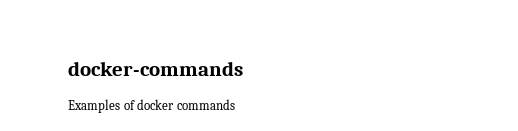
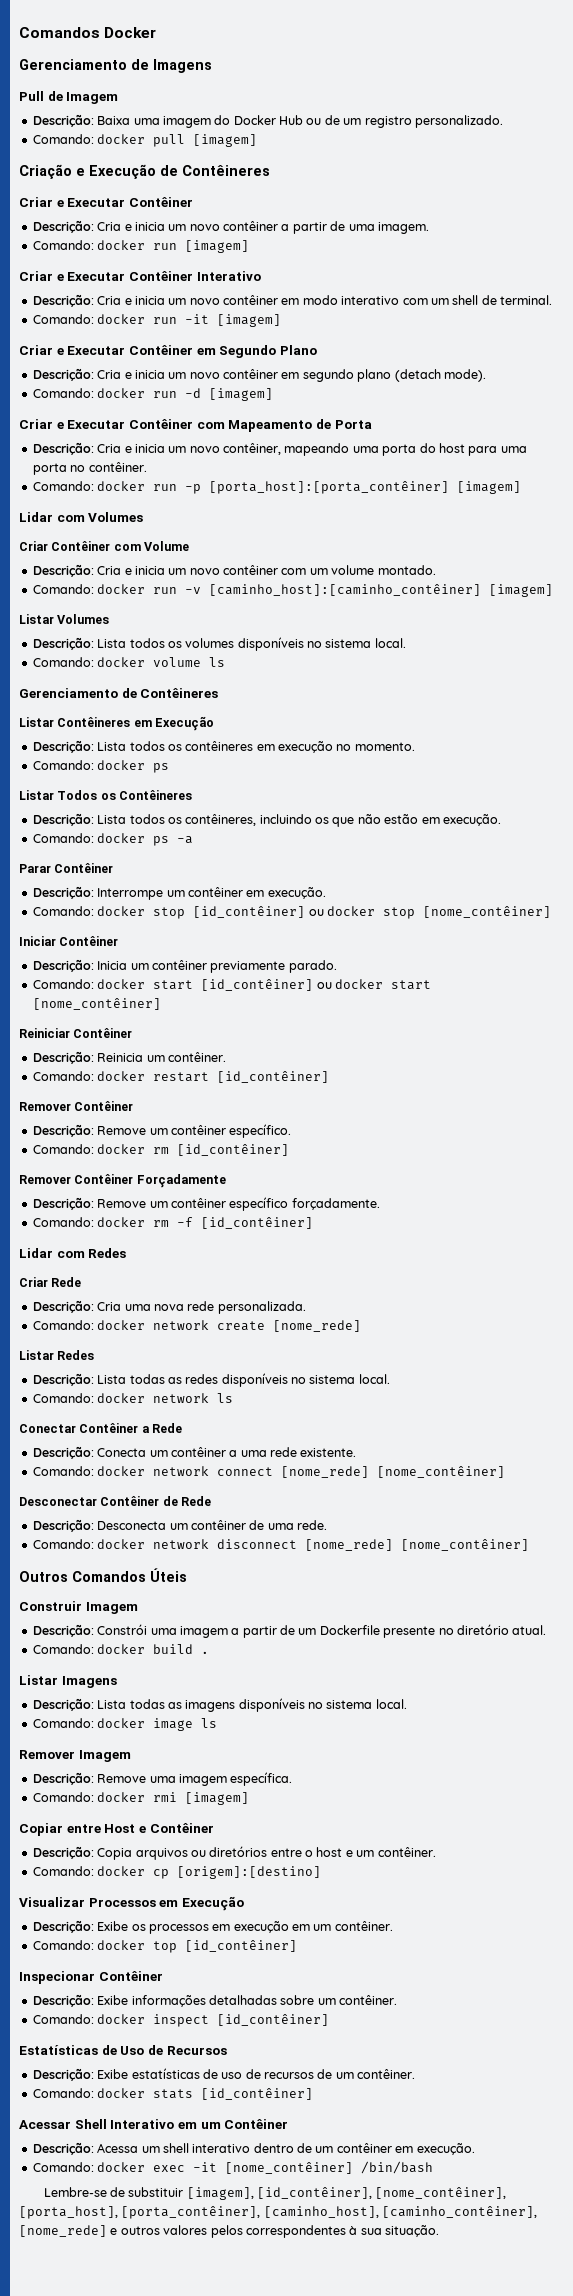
[68,61,243,76] [68,99,235,113] docker-commands // Examples of docker commands -> [19,27,157,38] [19,59,212,73] [19,91,119,104] [32,114,503,128] [32,134,258,147] [19,164,270,179] [19,197,193,207] [32,220,429,234] [32,240,250,253] [19,271,261,281] [32,294,552,307] [32,314,282,327] [19,345,317,358] [32,368,486,382] [32,388,274,401] [19,419,372,432] [32,442,527,456] [32,462,147,475] [32,481,522,494] [19,512,144,522] [19,541,190,551] [32,564,436,577] [32,584,554,597] [19,614,110,624] [32,637,406,651] [32,657,226,667] [19,688,219,698] [19,716,215,731] [32,740,415,753] [32,760,170,773] [19,790,193,800] [32,813,501,827] [32,833,194,846] [19,863,114,873] [32,886,326,900] [32,906,551,919] [19,936,119,946] [32,959,337,973] [32,979,431,991] [32,998,161,1010] [19,1028,133,1038] [32,1051,226,1064] [32,1071,330,1083] [19,1101,134,1111] [32,1124,292,1138] [32,1144,290,1156] [19,1174,226,1188] [32,1197,380,1211] [32,1217,314,1229] [19,1248,127,1258] [19,1277,82,1287] [32,1300,306,1314] [32,1320,362,1332] [19,1350,95,1360] [32,1373,390,1387] [32,1393,234,1403] [19,1423,183,1433] [32,1446,357,1459] [32,1466,506,1478] [19,1496,212,1506] [32,1519,327,1532] [32,1539,530,1551] [19,1568,187,1582] [19,1601,138,1614] [32,1624,547,1638] [32,1644,210,1654] [19,1675,117,1688] [32,1698,407,1712] [32,1718,218,1731] [19,1750,131,1762] [32,1772,293,1786] [32,1792,250,1805] [19,1823,214,1836] [32,1846,436,1860] [32,1866,322,1879] [19,1896,244,1911] [32,1920,393,1934] [32,1940,298,1953] [19,1971,163,1984] [32,1994,397,2007] [32,2014,330,2027] [19,2045,227,2055] [32,2068,416,2081] [32,2088,314,2100] [19,2119,289,2129] [32,2142,475,2155] [32,2161,434,2174] [43,2187,507,2200] [19,2206,538,2219] [19,2225,439,2238] Comandos Docker // Gerenciamento de Imagens // Pull de Imagem // Descrição: Baixa uma imagem do Docker Hub ou de um registro personalizado. // Comando: docker pull [imagem] // Criação e Execução de Contêineres // Criar e Executar Contêiner // Descrição: Cria e inicia um novo contêiner a partir de uma imagem. // Comando: docker run [imagem] // Criar e Executar Contêiner Interativo // Descrição: Cria e inicia um novo contêiner em modo interativo com um shell de terminal. // Comando: docker run -it [imagem] // Criar e Executar Contêiner em Segundo Plano // Descrição: Cria e inicia um novo contêiner em segundo plano (detach mode). // Comando: docker run -d [imagem] // Criar e Executar Contêiner com Mapeamento de Porta // Descrição: Cria e inicia um novo contêiner, mapeando uma porta do host para uma porta no contêiner. // Comando: docker run -p [porta_host]:[porta_contêiner] [imagem] // Lidar com Volumes // Criar Contêiner com Volume // Descrição: Cria e inicia um novo contêiner com um volume montado. // Comando: docker run -v [caminho_host]:[caminho_contêiner] [imagem] // Listar Volumes // Descrição: Lista todos os volumes disponíveis no sistema local. // Comando: docker volume ls // Gerenciamento de Contêineres // Listar Contêineres em Execução // Descrição: Lista todos os contêineres em execução no momento. // Comando: docker ps // Listar Todos os Contêineres // Descrição: Lista todos os contêineres, incluindo os que não estão em execução. // Comando: docker ps -a // Parar Contêiner // Descrição: Interrompe um contêiner em execução. // Comando: docker stop [id_contêiner] ou docker stop [nome_contêiner] // Iniciar Contêiner // Descrição: Inicia um contêiner previamente parado. // Comando: docker start [id_contêiner] ou docker start [nome_contêiner] // Reiniciar Contêiner // Descrição: Reinicia um contêiner. // Comando: docker restart [id_contêiner] // Remover Contêiner // Descrição: Remove um contêiner específico. // Comando: docker rm [id_contêiner] // Remover Contêiner Forçadamente // Descrição: Remove um contêiner específico forçadamente. // Comando: docker rm -f [id_contêiner] // Lidar com Redes // Criar Rede // Descrição: Cria uma nova rede personalizada. // Comando: docker network create [nome_rede] // Listar Redes // Descrição: Lista todas as redes disponíveis no sistema local. // Comando: docker network ls // Conectar Contêiner a Rede // Descrição: Conecta um contêiner a uma rede existente. // Comando: docker network connect [nome_rede] [nome_contêiner] // Desconectar Contêiner de Rede // Descrição: Desconecta um contêiner de uma rede. // Comando: docker network disconnect [nome_rede] [nome_contêiner] // Outros Comandos Úteis // Construir Imagem // Descrição: Constrói uma imagem a partir de um Dockerfile presente no diretório atual. // Comando: docker build . // Listar Imagens // Descrição: Lista todas as imagens disponíveis no sistema local. // Comando: docker image ls // Remover Imagem // Descrição: Remove uma imagem específica. // Comando: docker rmi [imagem] // Copiar entre Host e Contêiner // Descrição: Copia arquivos ou diretórios entre o host e um contêiner. // Comando: docker cp [origem]:[destino] // Visualizar Processos em Execução // Descrição: Exibe os processos em execução em um contêiner. // Comando: docker top [id_contêiner] // Inspecionar Contêiner // Descrição: Exibe informações detalhadas sobre um contêiner. // Comando: docker inspect [id_contêiner] // Estatísticas de Uso de Recursos // Descrição: Exibe estatísticas de uso de recursos de um contêiner. // Comando: docker stats [id_contêiner] // Acessar Shell Interativo em um Contêiner // Descrição: Acessa um shell interativo dentro de um contêiner em execução. // Comando: docker exec -it [nome_contêiner] /bin/bash // Lembre-se de substituir [imagem], [id_contêiner], [nome_contêiner], [porta_host], [porta_contêiner], [caminho_host], [caminho_contêiner], [nome_rede] e outros valores pelos correspondentes à sua situação.

